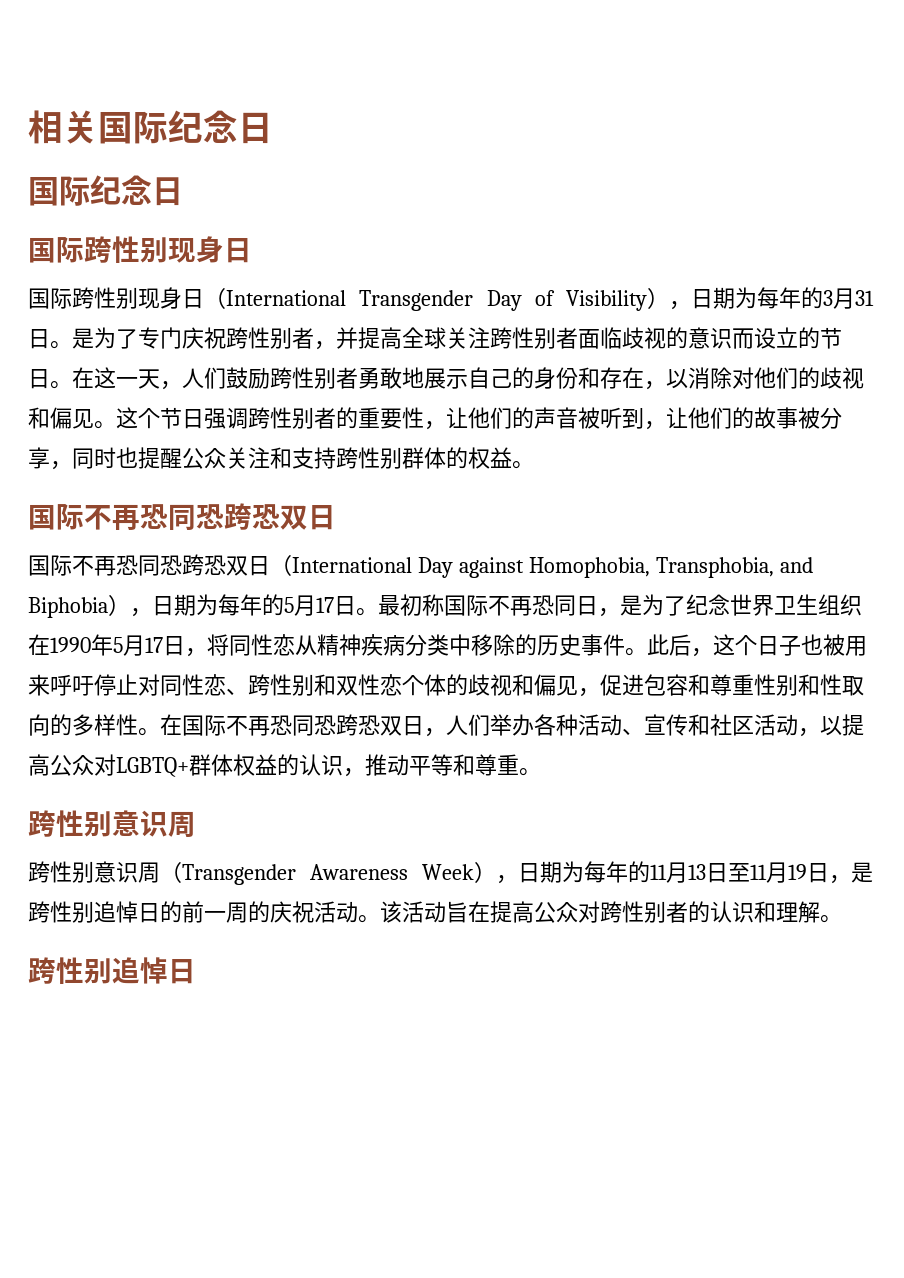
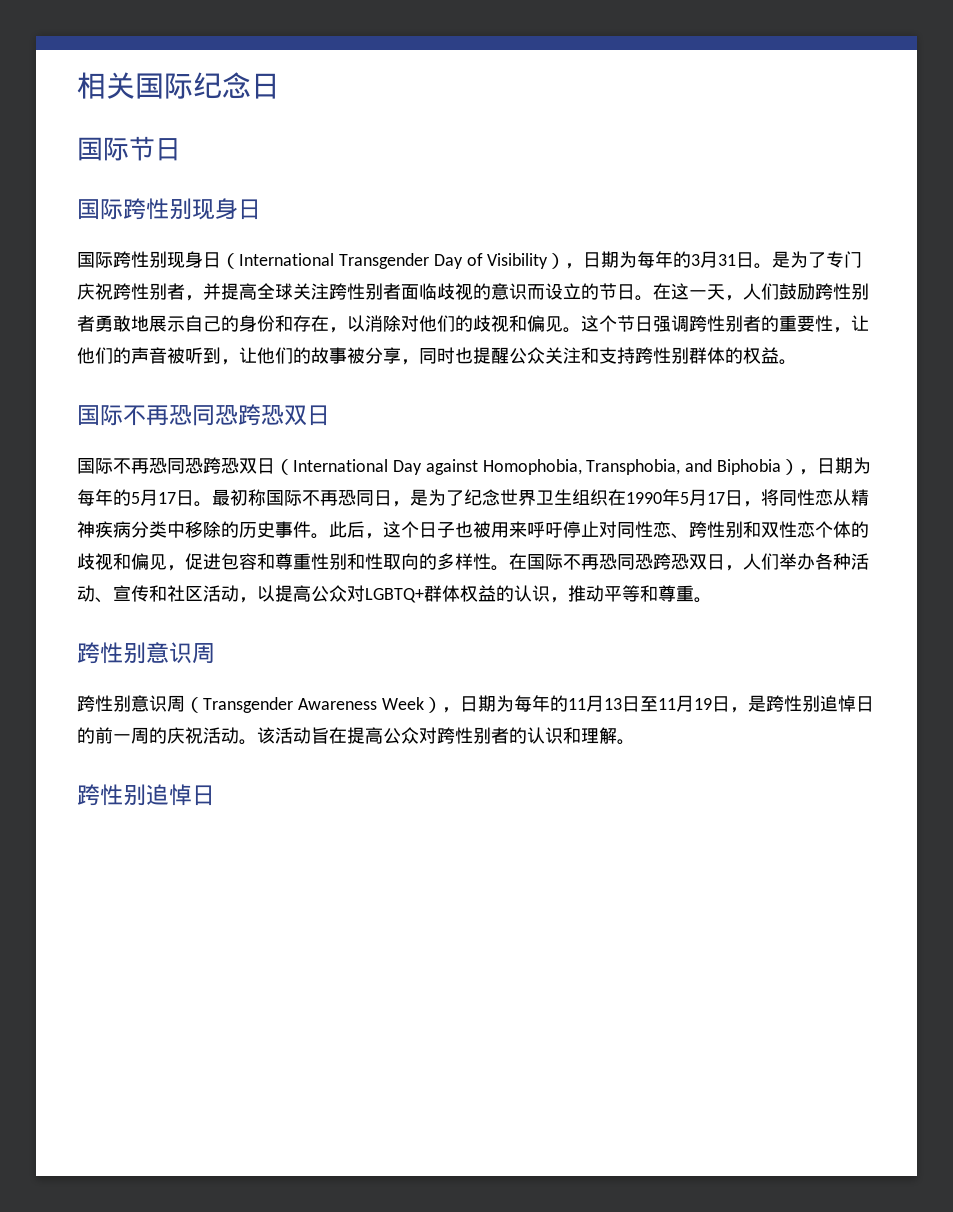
[90,175,152,205] 纪念 -> [129,136,155,161] 节

